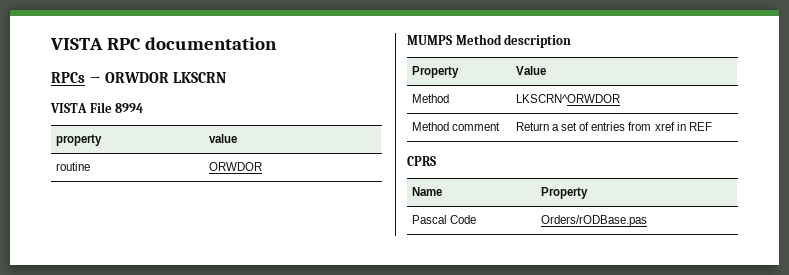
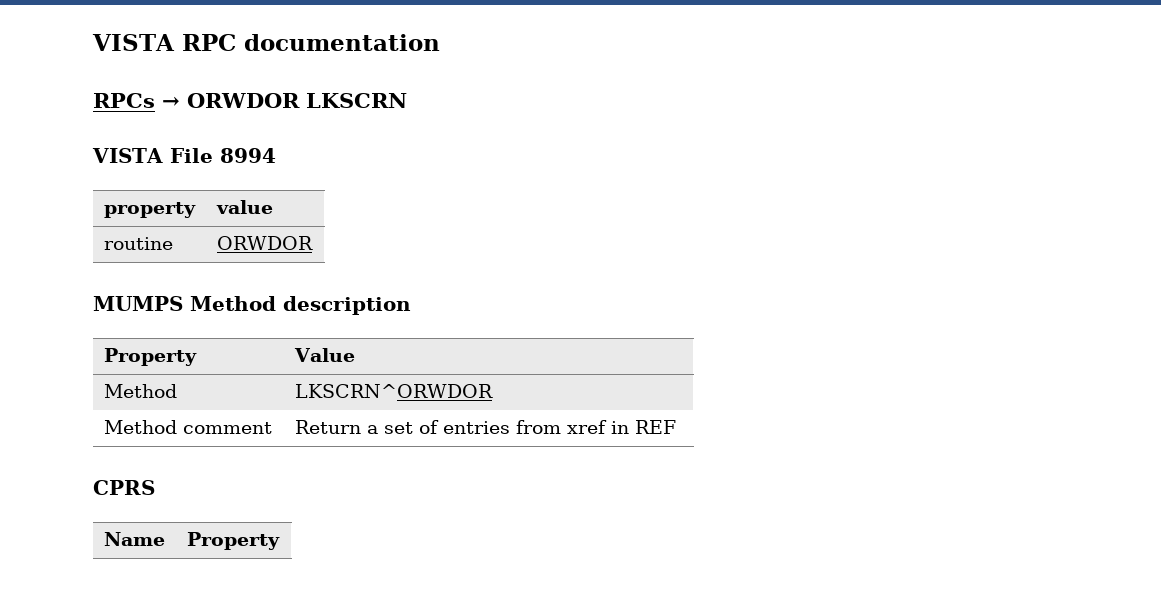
[411,215,477,224] [540,215,647,227] // Pascal Code | Orders/rODBase.pas -> (280, 541) none

